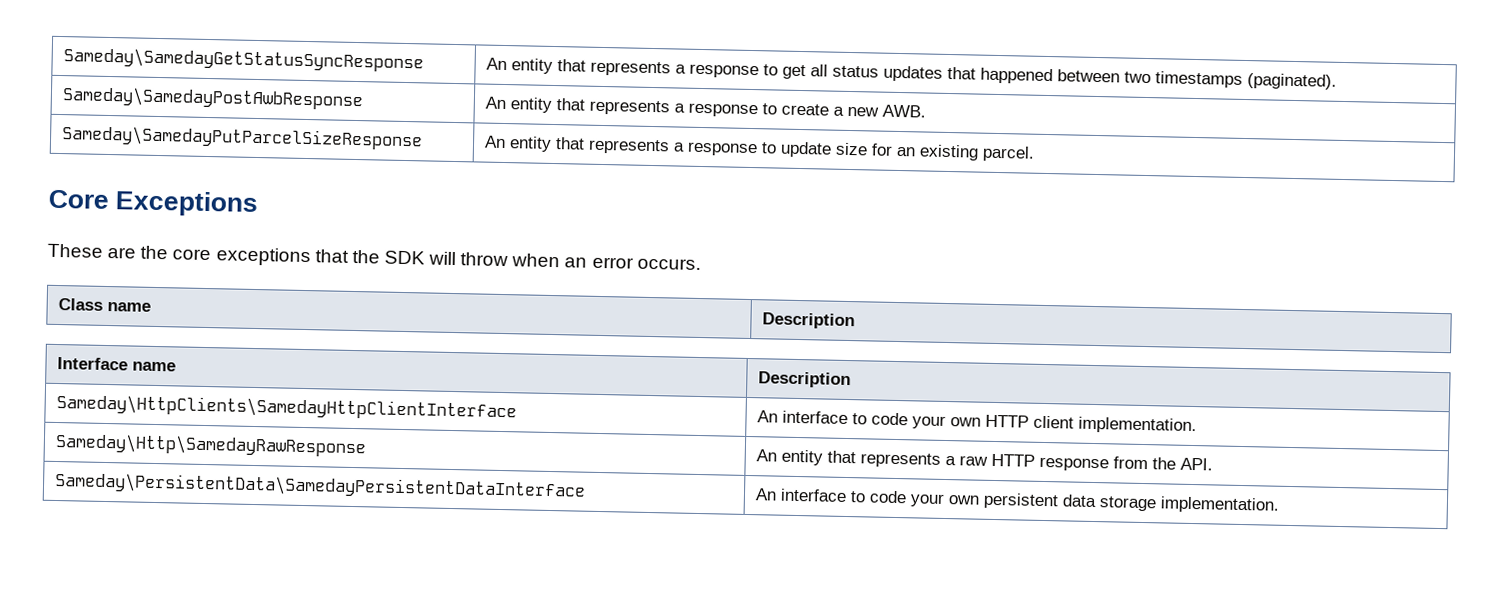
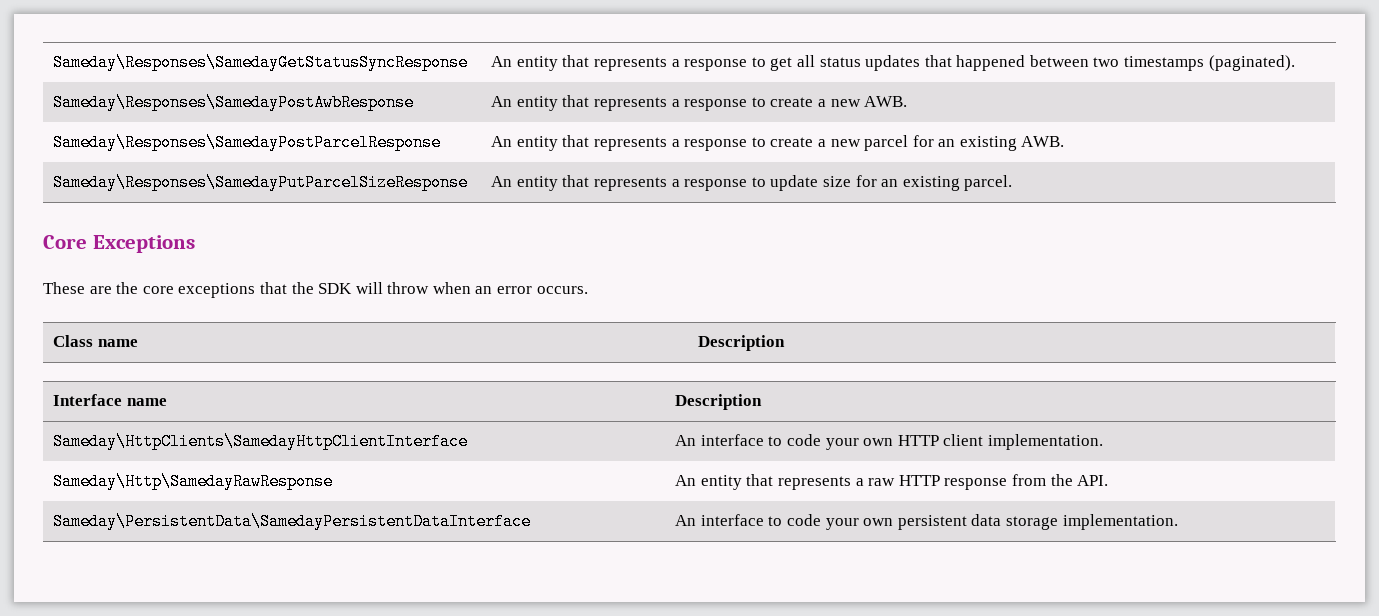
[62,47,424,73] Sameday\SamedayGetStatusSyncResponse -> [53,54,469,71] Sameday\Responses\SamedayGetStatusSyncResponse
[61,86,364,111] Sameday\SamedayPostAwbResponse -> [53,94,415,111] Sameday\Responses\SamedayPostAwbResponse
[60,125,423,151] Sameday\SamedayPutParcelSizeResponse -> [53,134,442,151] [491,135,1065,151] [53,174,469,191] Sameday\Responses\SamedayPostParcelResponse | An entity that represents a response to create a new parcel for an existing AWB. // Sameday\Responses\SamedayPutParcelSizeResponse

